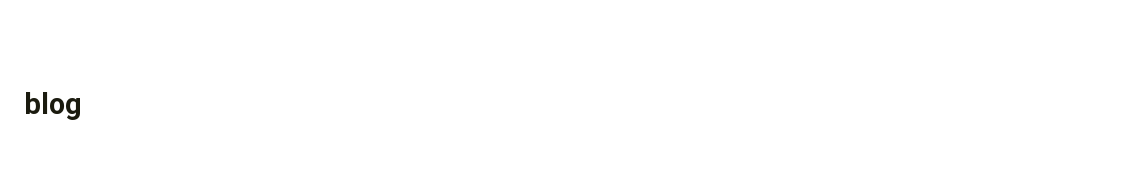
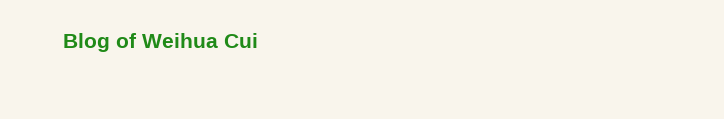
[24,92,82,120] blog -> [63,33,258,52] Blog of Weihua Cui

